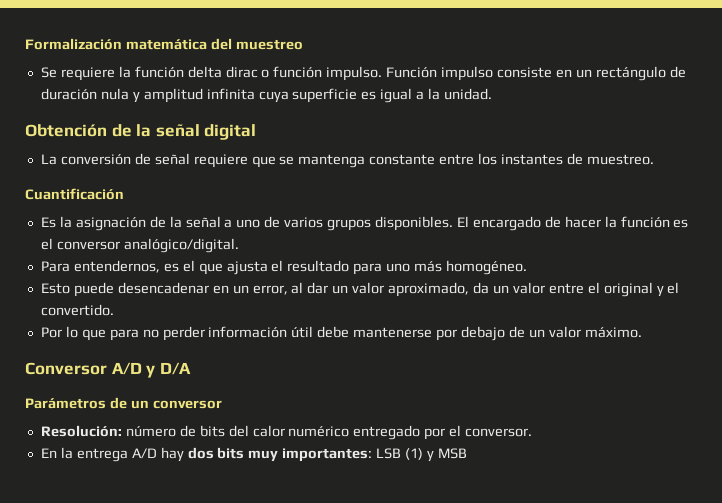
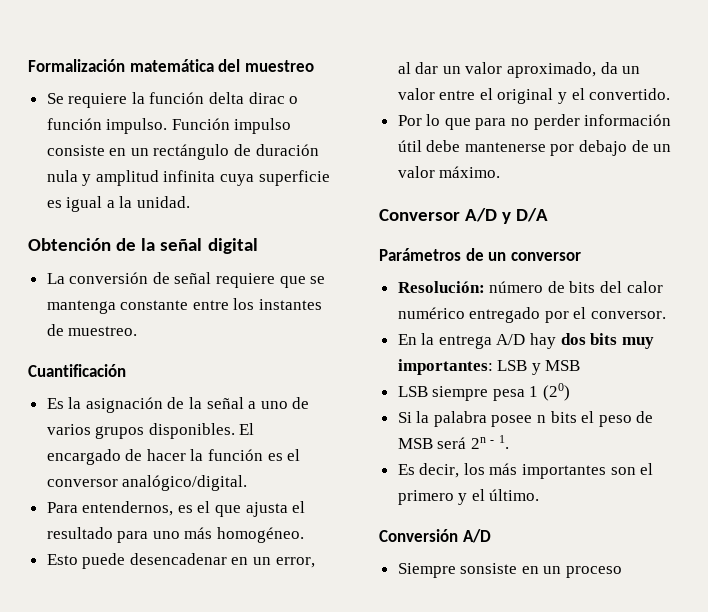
[405,448,424,460] (1) -> (528, 365) none
(467, 453) none -> [397,383,571,401] [397,411,654,427] [397,435,510,449] [397,463,654,479] [397,489,540,505] [379,529,491,543] [397,563,623,578] // LSB siempre pesa 1 (20) // Si la palabra posee n bits el peso de MSB será 2n - 1. // Es decir, los más importantes son el primero y el último. // Conversión A/D // Siempre sonsiste en un proceso

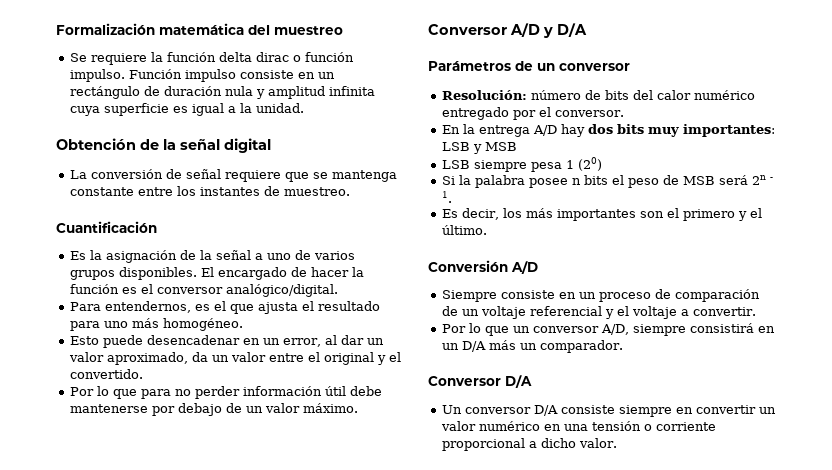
[460,563,518,574] sonsiste -> [501,290,556,299] consiste
(623, 572) none -> [655,289,761,302] [442,306,757,319] [442,323,776,336] [442,340,624,353] [428,375,532,388] [442,405,777,417] [441,421,717,431] [442,438,618,451] de comparación de un voltaje referencial y el voltaje a convertir. // Por lo que un conversor A/D, siempre consistirá en un D/A más un comparador. // Conversor D/A // Un conversor D/A consiste siempre en convertir un valor numérico en una tensión o corriente proporcional a dicho valor.

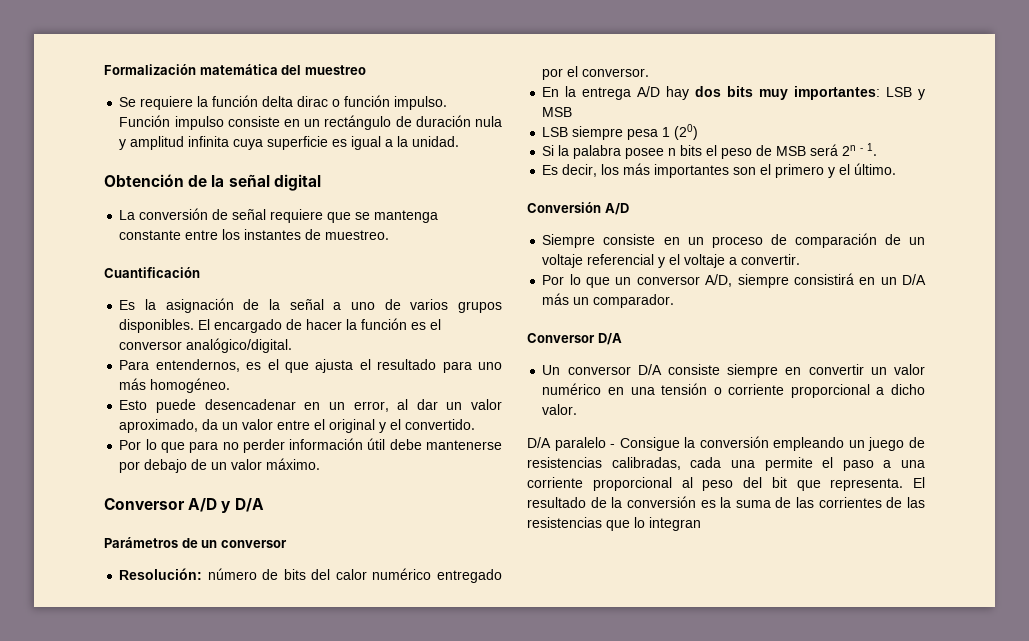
(618, 443) none -> [527,436,925,451] [527,457,925,471] [527,477,925,491] [527,496,925,508] [527,517,701,531] // D/A paralelo - Consigue la conversión empleando un juego de resistencias calibradas, cada una permite el paso a una corriente proporcional al peso del bit que representa. El resultado de la conversión es la suma de las corrientes de las resistencias que lo integran

